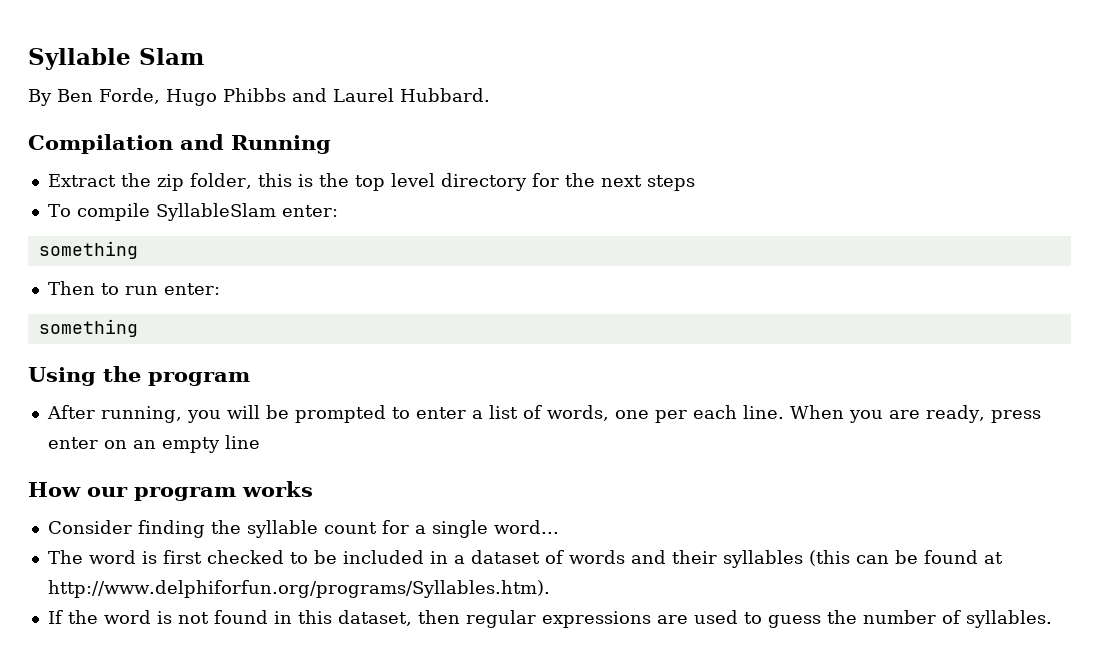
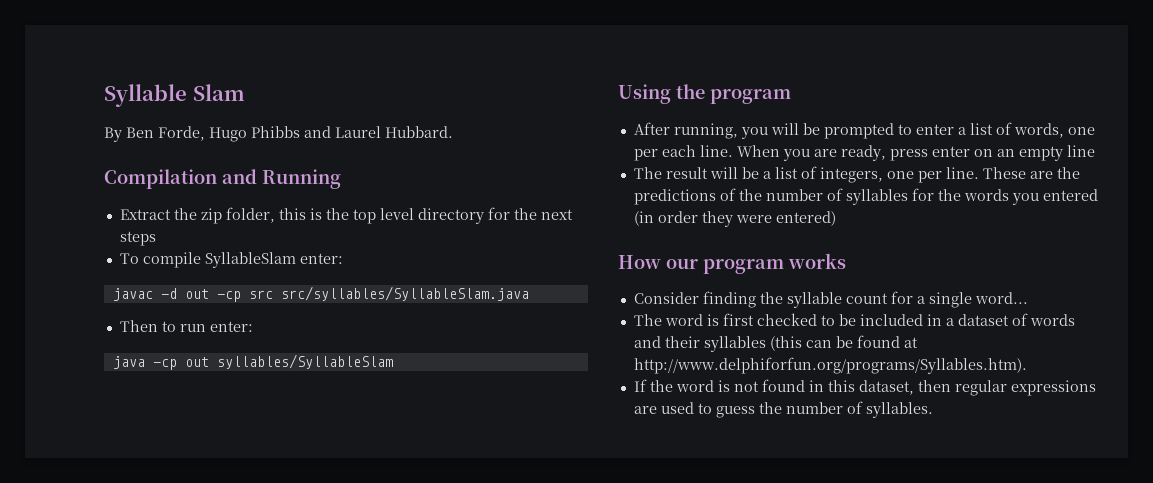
[38,241,138,259] something -> [112,286,529,302] javac -d out -cp src src/syllables/SyllableSlam.java
[38,319,138,337] something -> [112,354,393,370] java -cp out syllables/SyllableSlam
(260, 442) none -> [633,166,1080,183] [633,188,1098,205] [633,211,836,227] // The result will be a list of integers, one per line. These are the predictions of the number of syllables for the words you entered (in order they were entered)

